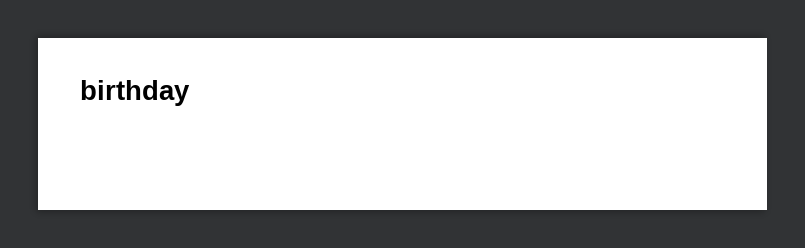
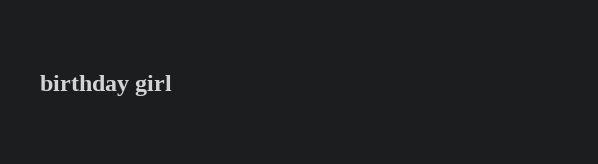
(190, 93) none -> [135,75,173,96] girl

